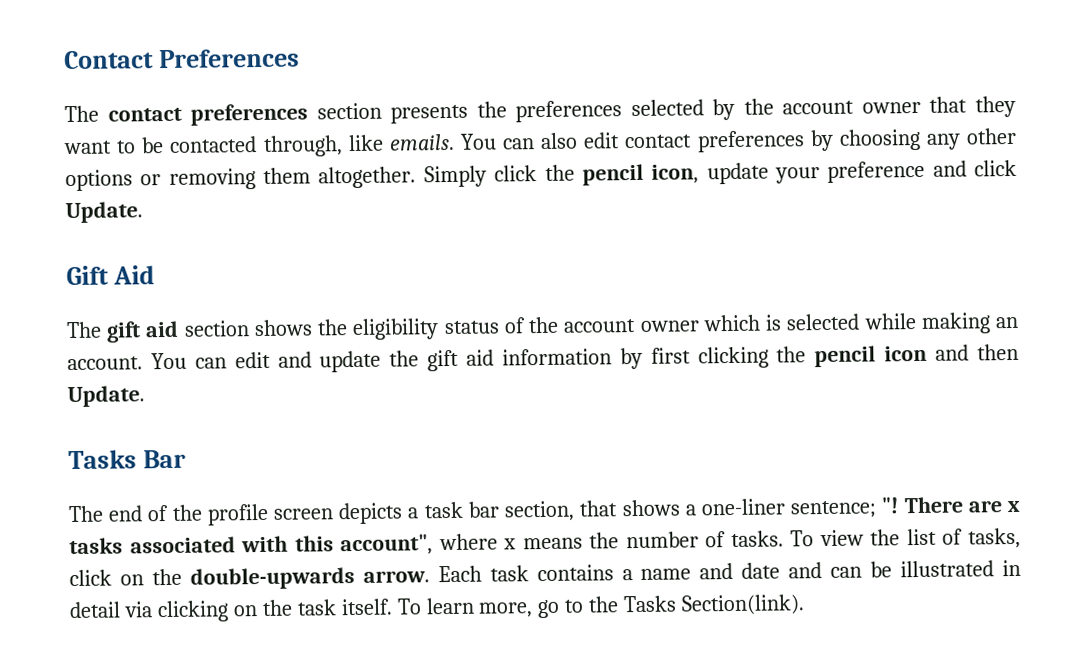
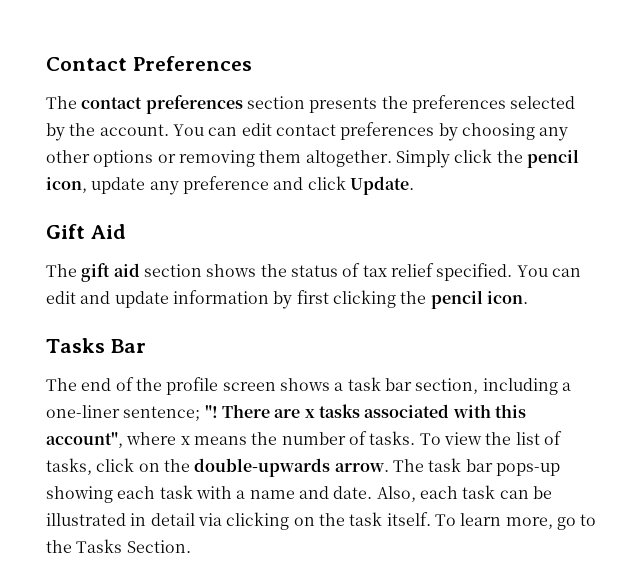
[782,95,1017,118] [63,132,579,157] account owner that they want to be contacted through, like emails. You can also -> [99,124,238,136] account. You can
[774,167,820,184] your -> [149,181,179,195] any
[352,318,440,341] eligibility -> (287, 270) none
[528,312,1020,334] [67,356,143,371] the account owner which is selected while making an account. -> [362,263,513,281] tax relief specified.
[389,349,495,372] the gift aid -> (169, 299) none
[884,343,1019,362] [67,385,145,408] icon and then Update. -> [486,291,528,304] icon.
[338,502,404,525] depicts -> [279,378,330,391] shows
[579,499,681,517] that shows -> [482,378,558,395] including
[437,562,823,583] Each task contains a name and date and -> [392,458,560,476] [46,485,496,503] The task bar pops-up showing each task with a name and date. Also, each task
[681,594,806,616] Section(link). -> [126,540,191,553] Section.

